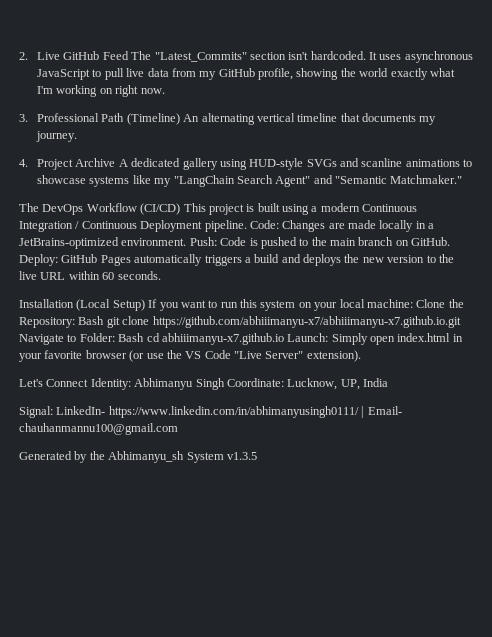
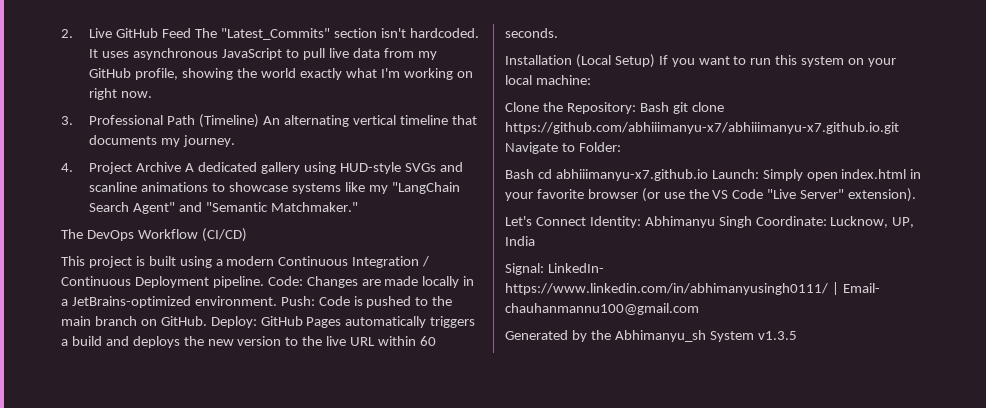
(181, 209) none -> (247, 235) //
(413, 303) none -> (591, 80) //
(115, 337) none -> (621, 147) //

